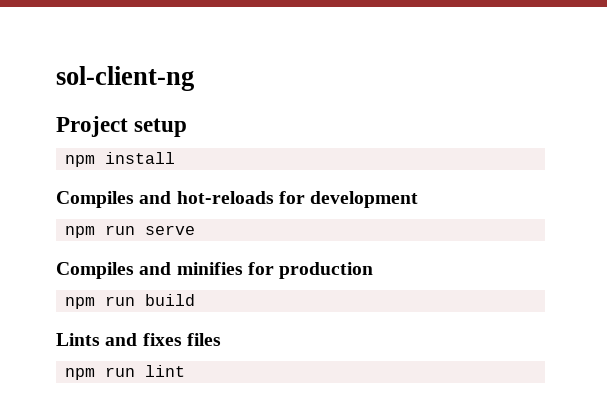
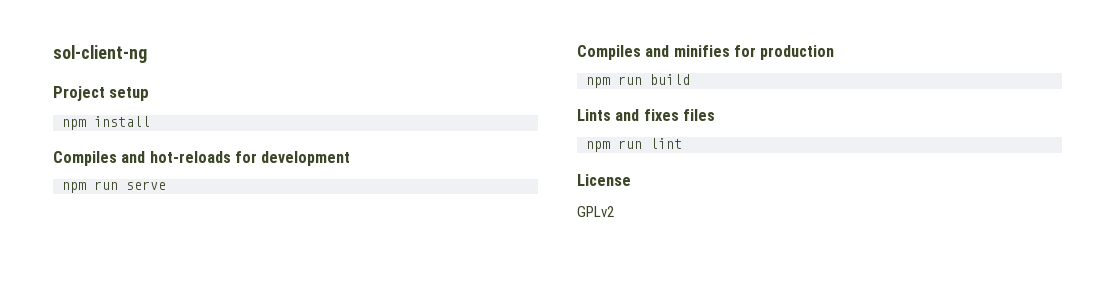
(186, 371) none -> [577,174,631,186] [577,206,614,217] // License // GPLv2

